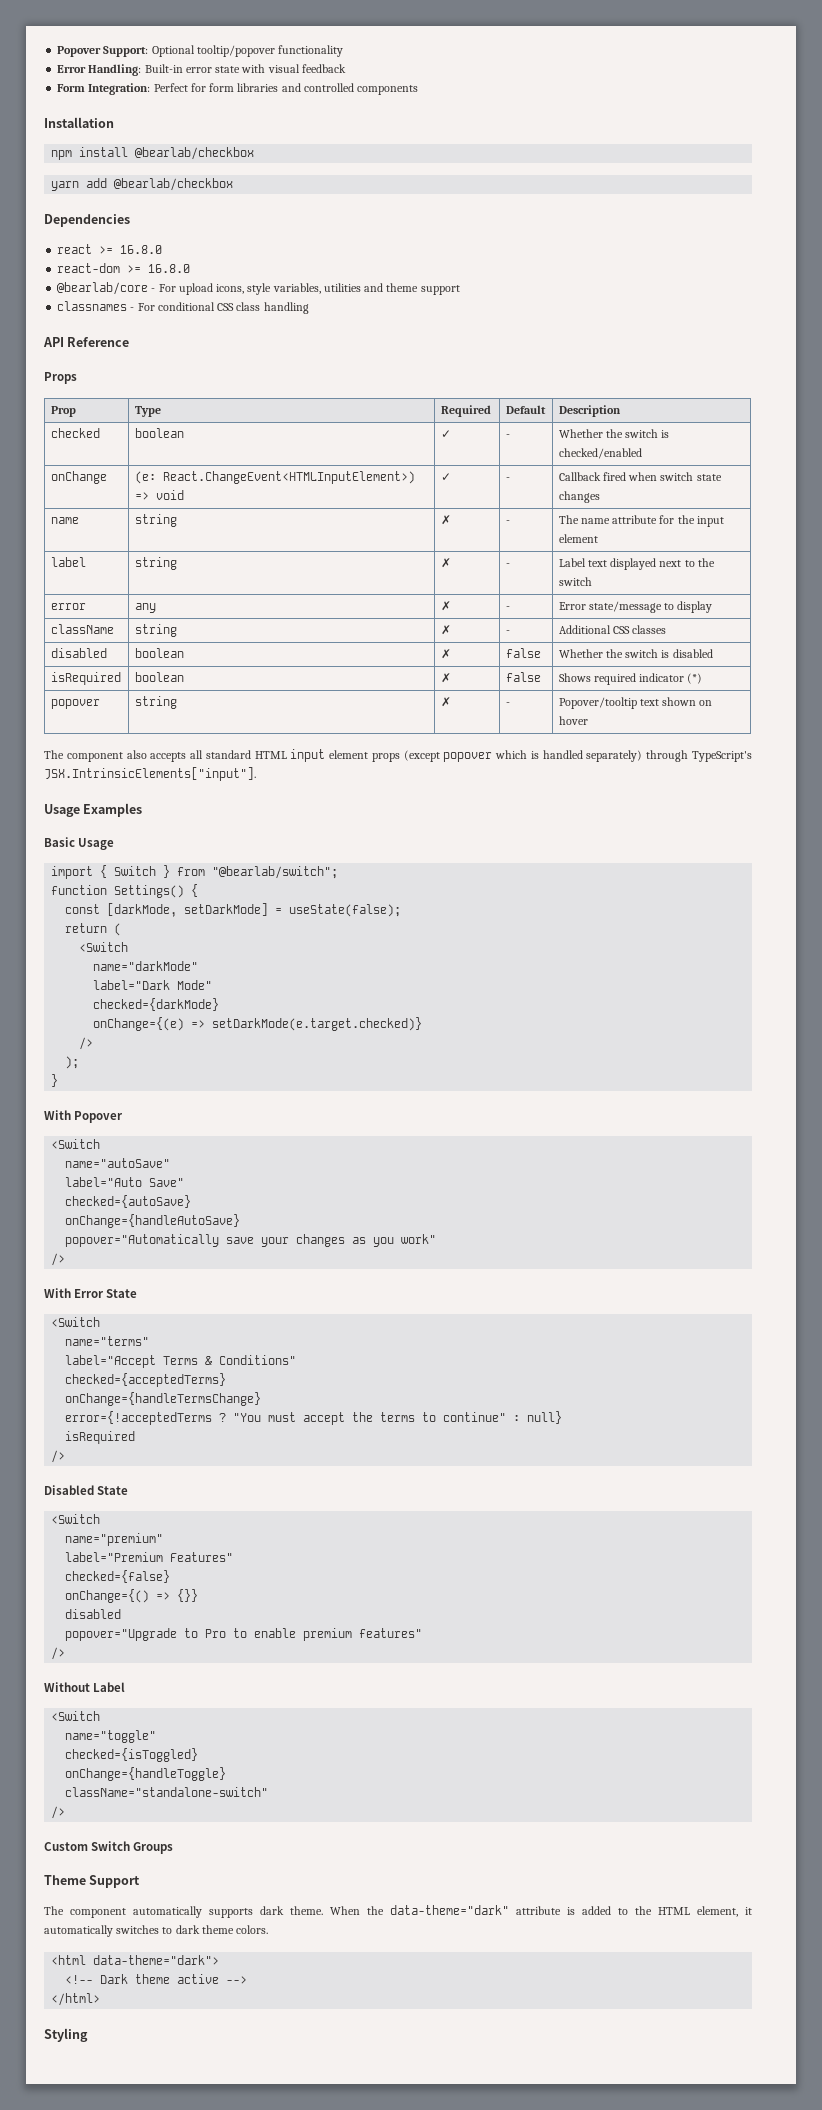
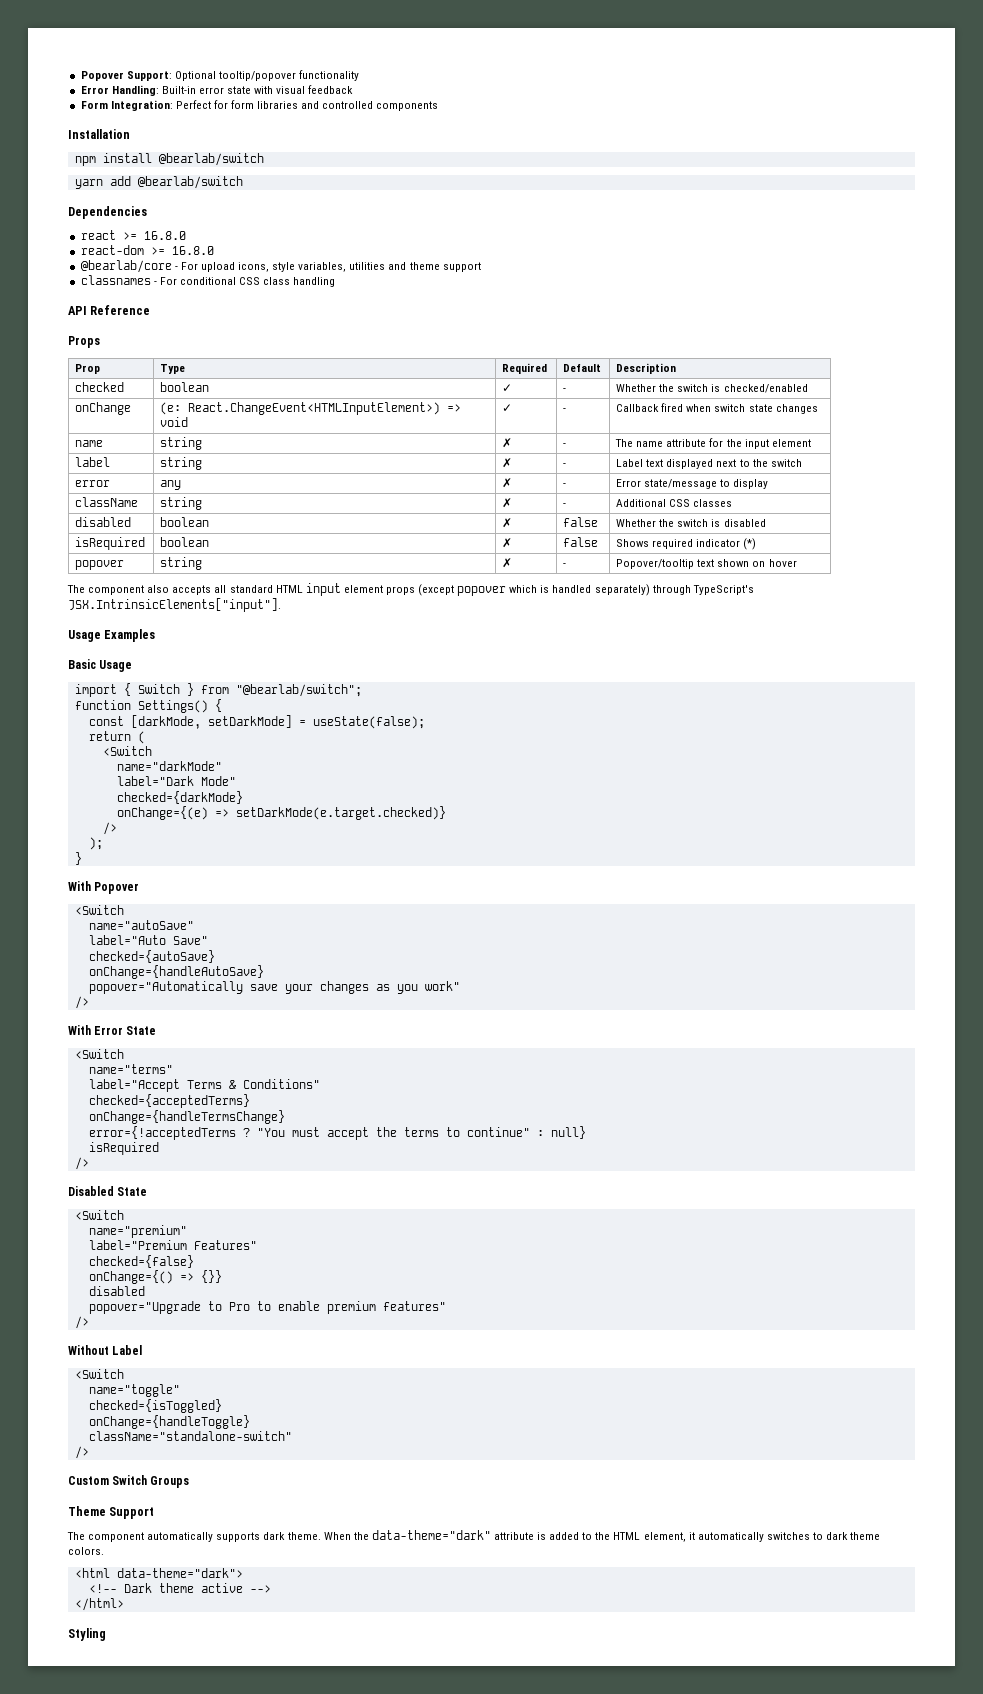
[135,147,255,160] @bearlab/checkbox -> [158,153,264,166] @bearlab/switch
[114,178,234,191] @bearlab/checkbox -> [137,176,243,189] @bearlab/switch

